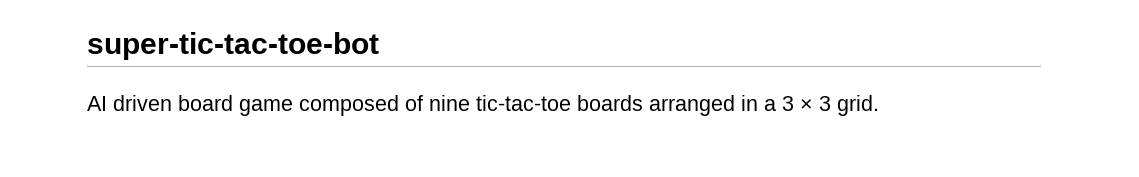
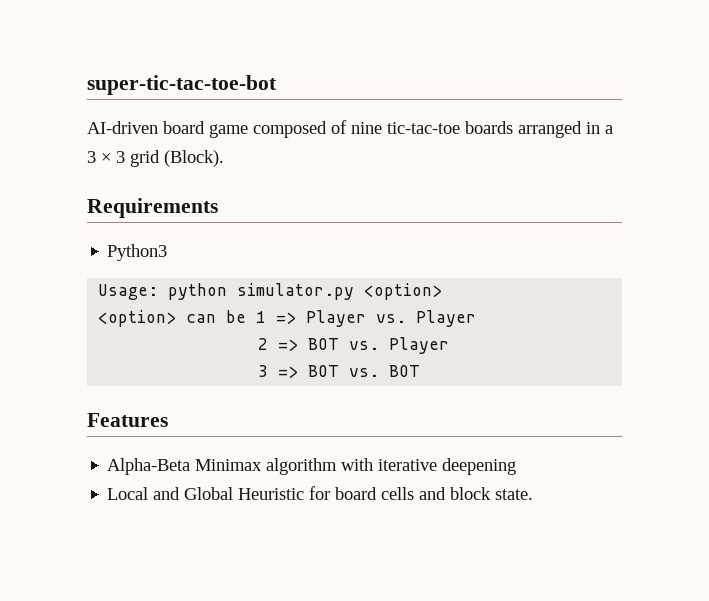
[87,95,172,111] AI driven -> [87,121,158,134] AI-driven
[837,95,879,116] grid. -> [130,150,224,167] [87,198,218,218] [107,244,168,261] [98,283,443,300] [98,310,477,327] [258,337,450,354] [258,365,421,378] [87,413,168,427] [107,458,517,475] [107,486,534,500] grid (Block). // Requirements // Python3 // Usage: python simulator.py <option> // <option> can be 1 => Player vs. Player // 2 => BOT vs. Player // 3 => BOT vs. BOT // Features // Alpha-Beta Minimax algorithm with iterative deepening // Local and Global Heuristic for board cells and block state.

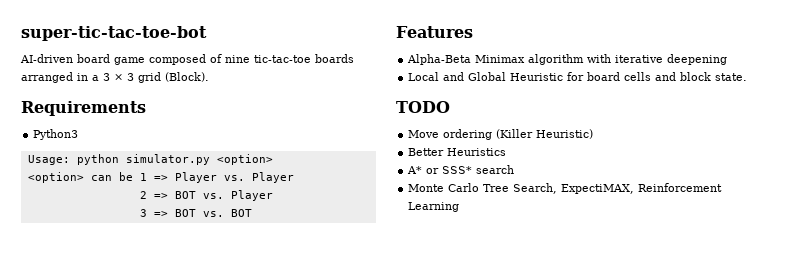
(534, 494) none -> [396,101,450,113] [408,129,594,140] [408,148,507,156] [407,165,515,174] [408,183,723,194] [408,202,460,212] // TODO // Move ordering (Killer Heuristic) // Better Heuristics // A* or SSS* search // Monte Carlo Tree Search, ExpectiMAX, Reinforcement Learning

